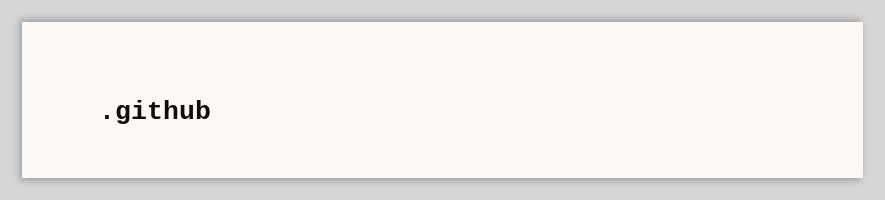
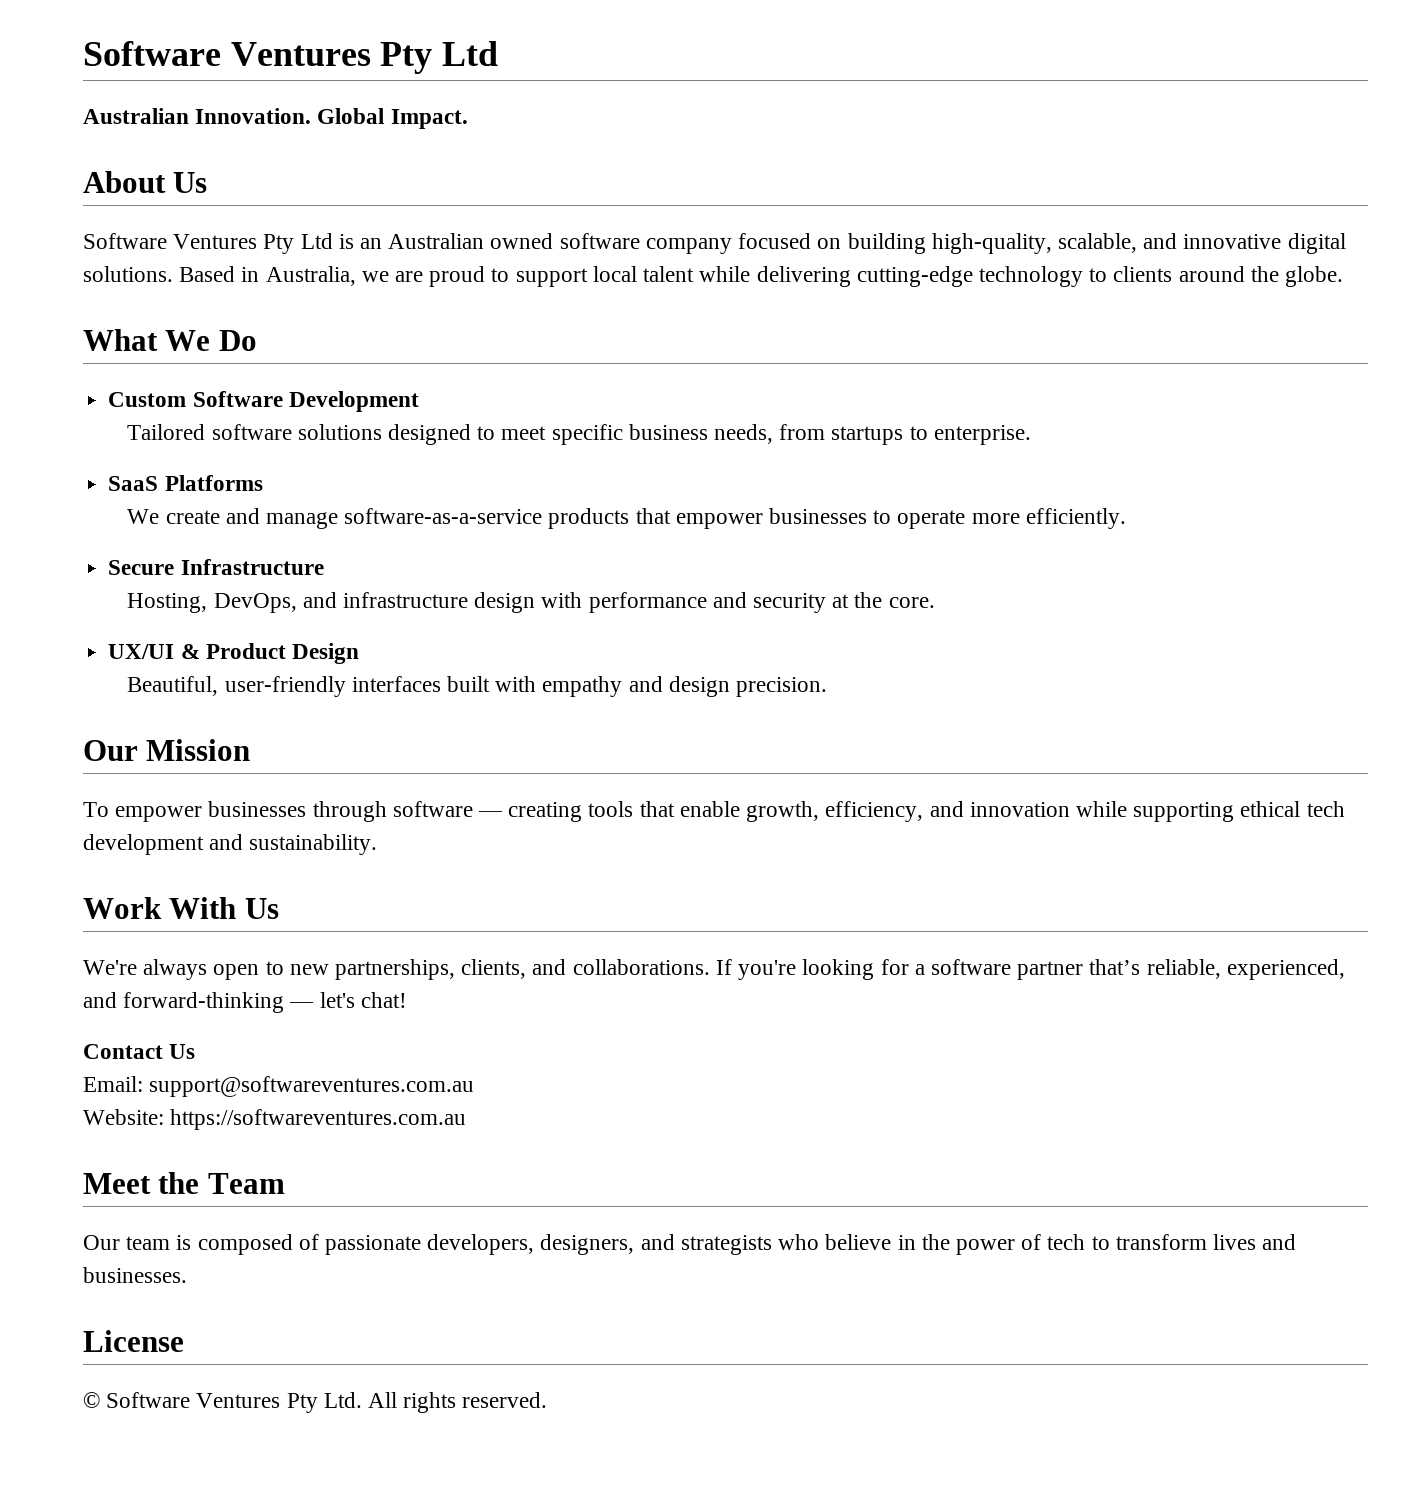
[99,100,211,124] .github -> [83,41,499,74] [83,108,468,129] [83,171,208,193] [83,233,1346,254] [83,266,1343,287] [83,329,257,351] [108,391,419,412] [127,424,1031,445] [108,475,263,491] [127,508,1126,529] [108,559,324,575] [127,592,935,613] [108,643,359,664] [127,676,827,697] [83,739,251,761] [83,801,1345,822] [83,834,378,855] [83,897,279,919] [83,959,1345,980] [83,992,407,1013] [83,1044,196,1059] [83,1076,475,1097] [83,1109,467,1130] [83,1172,285,1194] [83,1234,1297,1255] [83,1267,187,1283] [83,1330,184,1352] [83,1392,548,1413] Software Ventures Pty Ltd // Australian Innovation. Global Impact. // About Us // Software Ventures Pty Ltd is an Australian owned software company focused on building high-quality, scalable, and innovative digital solutions. Based in Australia, we are proud to support local talent while delivering cutting-edge technology to clients around the globe. // What We Do // Custom Software Development // Tailored software solutions designed to meet specific business needs, from startups to enterprise. // SaaS Platforms // We create and manage software-as-a-service products that empower businesses to operate more efficiently. // Secure Infrastructure // Hosting, DevOps, and infrastructure design with performance and security at the core. // UX/UI & Product Design // Beautiful, user-friendly interfaces built with empathy and design precision. // Our Mission // To empower businesses through software — creating tools that enable growth, efficiency, and innovation while supporting ethical tech development and sustainability. // Work With Us // We're always open to new partnerships, clients, and collaborations. If you're looking for a software partner that’s reliable, experienced, and forward-thinking — let's chat! // Contact Us // Email: support@softwareventures.com.au // Website: https://softwareventures.com.au // Meet the Team // Our team is composed of passionate developers, designers, and strategists who believe in the power of tech to transform lives and businesses. // License // © Software Ventures Pty Ltd. All rights reserved.

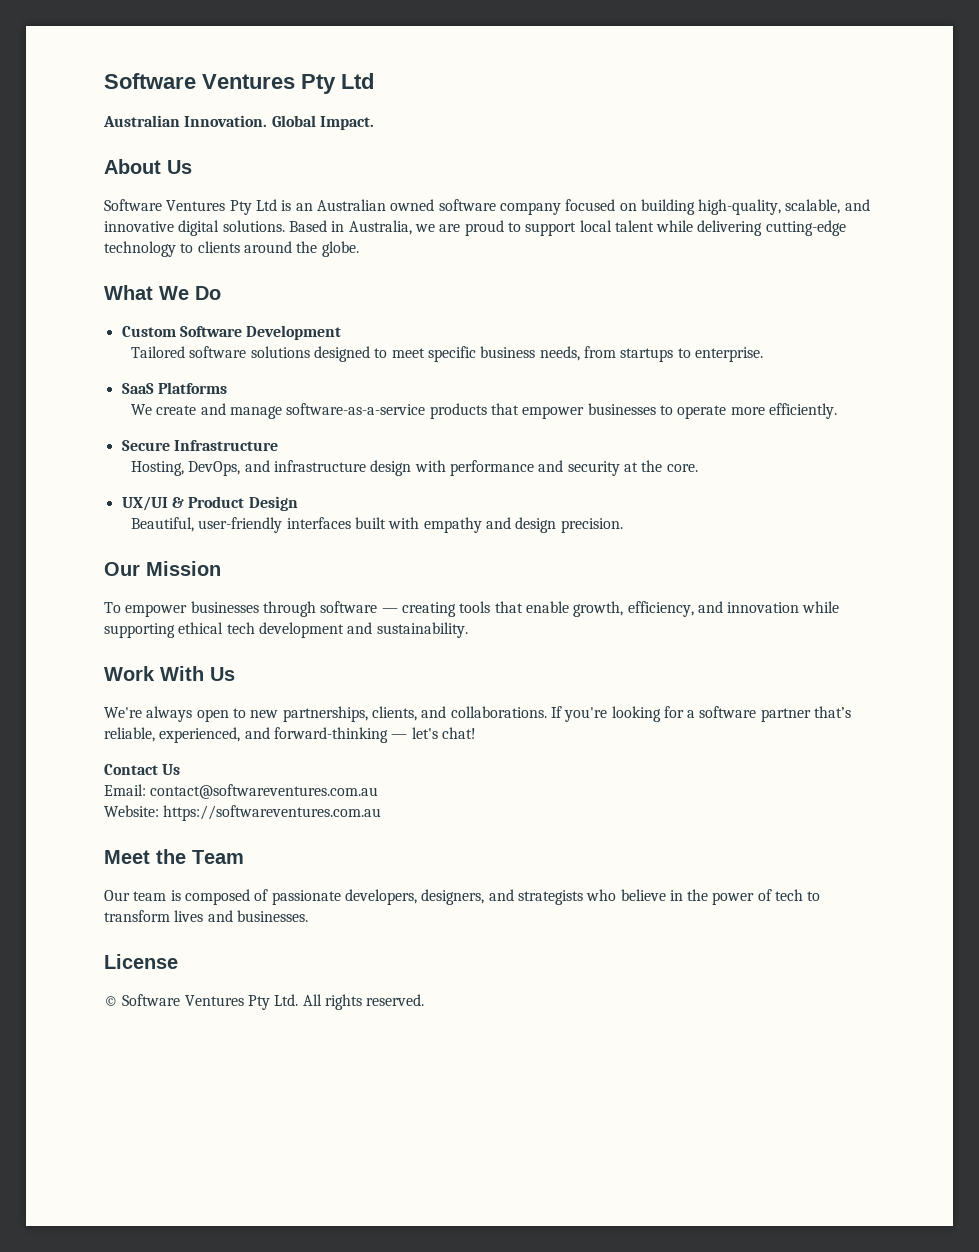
[149,1076,475,1097] support@softwareventures.com.au -> [150,784,379,799] contact@softwareventures.com.au

